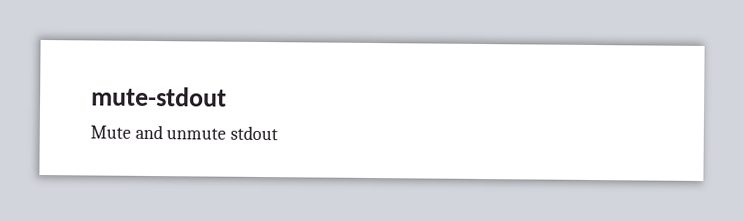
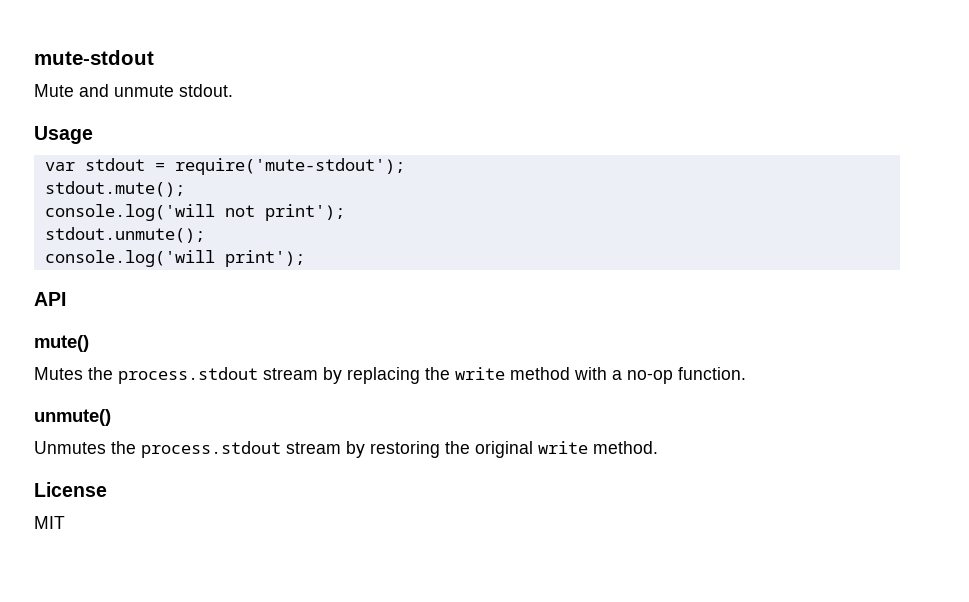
[230,125,279,141] stdout -> [179,84,233,97] [34,126,93,144] [44,158,405,175] [44,181,185,197] [44,204,345,221] [44,227,205,243] [44,250,305,267] [34,292,66,306] [34,335,89,352] [34,367,746,384] [34,409,111,426] [34,441,658,458] [34,482,107,497] [34,516,65,529] stdout. // Usage // var stdout = require('mute-stdout'); // stdout.mute(); // console.log('will not print'); // stdout.unmute(); // console.log('will print'); // API // mute() // Mutes the process.stdout stream by replacing the write method with a no-op function. // unmute() // Unmutes the process.stdout stream by restoring the original write method. // License // MIT

